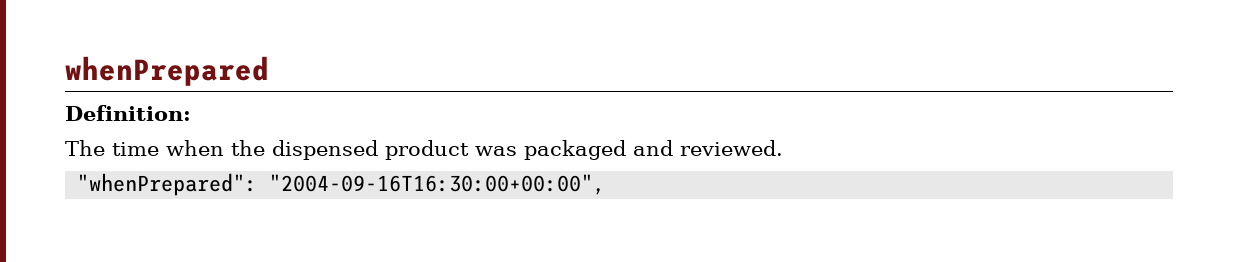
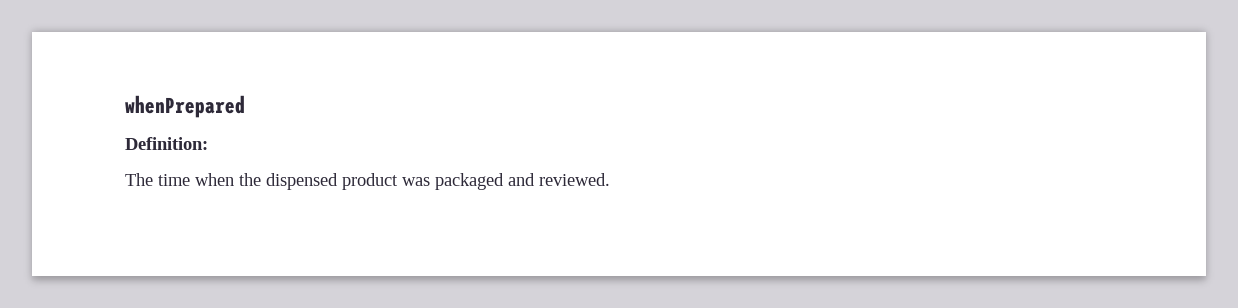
[77,173,606,196] // "whenPrepared": "2004-09-16T16:30:00+00:00", -> (610, 179) none

